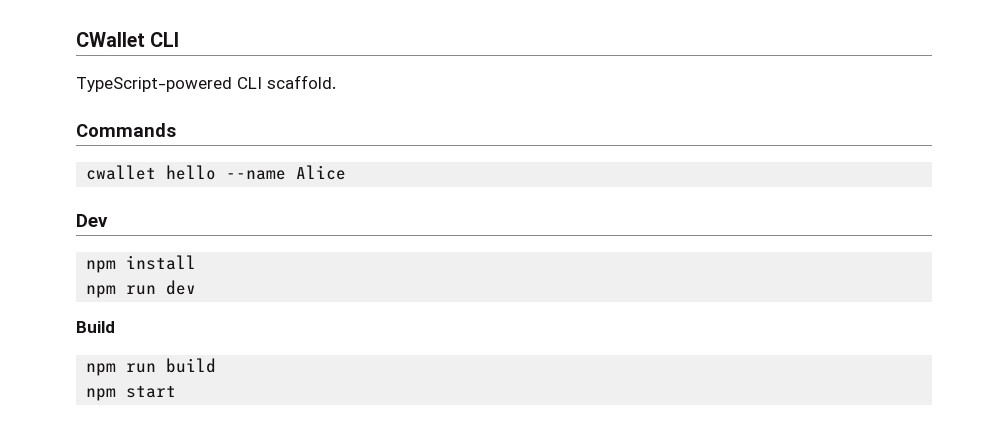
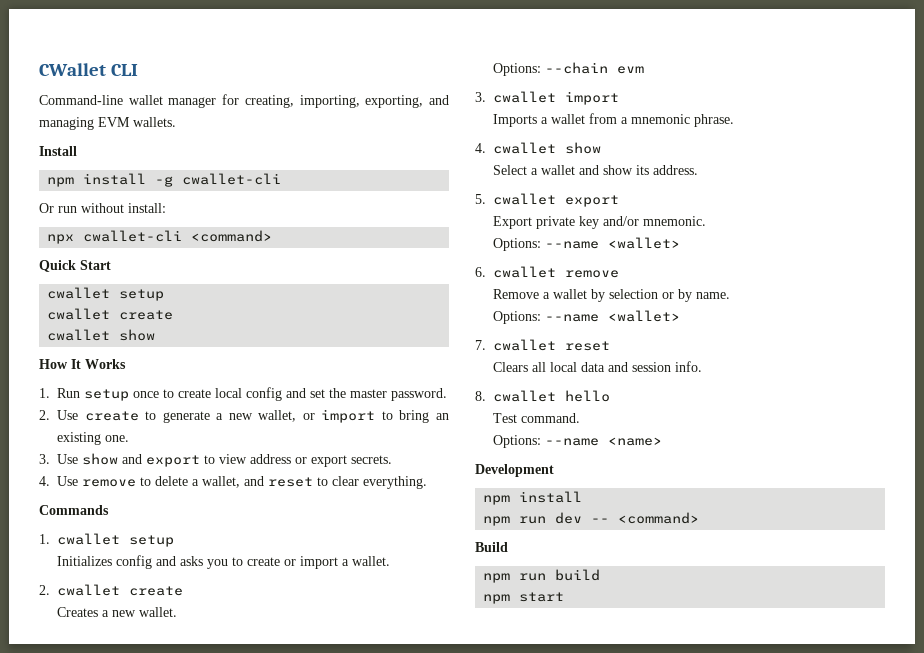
[76,75,336,92] [76,123,176,137] [86,165,347,180] [76,214,108,227] TypeScript-powered CLI scaffold. // Commands // cwallet hello --name Alice // Dev -> [39,94,449,108] [39,117,176,130] [39,146,77,156] [47,173,282,187] [39,203,166,213] [47,230,273,244] [39,260,111,272] [47,287,165,301] [47,308,174,320] [47,329,156,341] [39,359,126,369] [39,387,447,401] [39,409,450,423] [57,432,129,445] [39,453,392,467] [39,476,427,489] [39,505,109,515] [39,533,174,547] [56,555,390,569] [39,584,183,596] [56,607,177,617] [492,62,644,76] [475,91,619,105] [492,113,734,127] [475,142,601,154] [492,165,698,175] [475,193,619,207] [492,216,706,229] [492,237,680,251] [475,266,619,278] [492,289,730,302] [492,310,680,324] [475,339,610,351] [492,361,702,372] [475,390,610,402] [492,413,580,423] [492,435,662,448] [475,464,554,477] Command-line wallet manager for creating, importing, exporting, and managing EVM wallets. // Install // npm install -g cwallet-cli // Or run without install: // npx cwallet-cli <command> // Quick Start // cwallet setup // cwallet create // cwallet show // How It Works // 1. Run setup once to create local config and set the master password. // 2. Use create to generate a new wallet, or import to bring an existing one. // 3. Use show and export to view address or export secrets. // 4. Use remove to delete a wallet, and reset to clear everything. // Commands // 1. cwallet setup // Initializes config and asks you to create or import a wallet. // 2. cwallet create // Creates a new wallet. // Options: --chain evm // 3. cwallet import // Imports a wallet from a mnemonic phrase. // 4. cwallet show // Select a wallet and show its address. // 5. cwallet export // Export private key and/or mnemonic. // Options: --name <wallet> // 6. cwallet remove // Remove a wallet by selection or by name. // Options: --name <wallet> // 7. cwallet reset // Clears all local data and session info. // 8. cwallet hello // Test command. // Options: --name <name> // Development
(197, 287) none -> [591,512,700,524] -- <command>

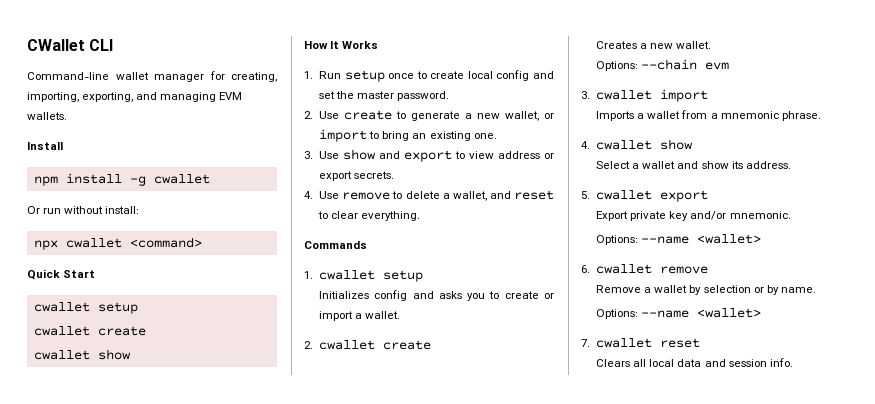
[182,173,282,185] cwallet-cli -> [153,174,210,184] cwallet
[83,230,183,242] cwallet-cli -> [65,238,122,248] cwallet
[475,390,610,402] [492,413,580,423] [492,435,662,448] [475,464,554,477] [483,491,583,505] [483,512,700,526] [475,542,508,552] [483,569,601,583] [483,592,565,604] // 8. cwallet hello // Test command. // Options: --name <name> // Development // npm install // npm run dev -- <command> // Build // npm run build // npm start -> (793, 362) none

